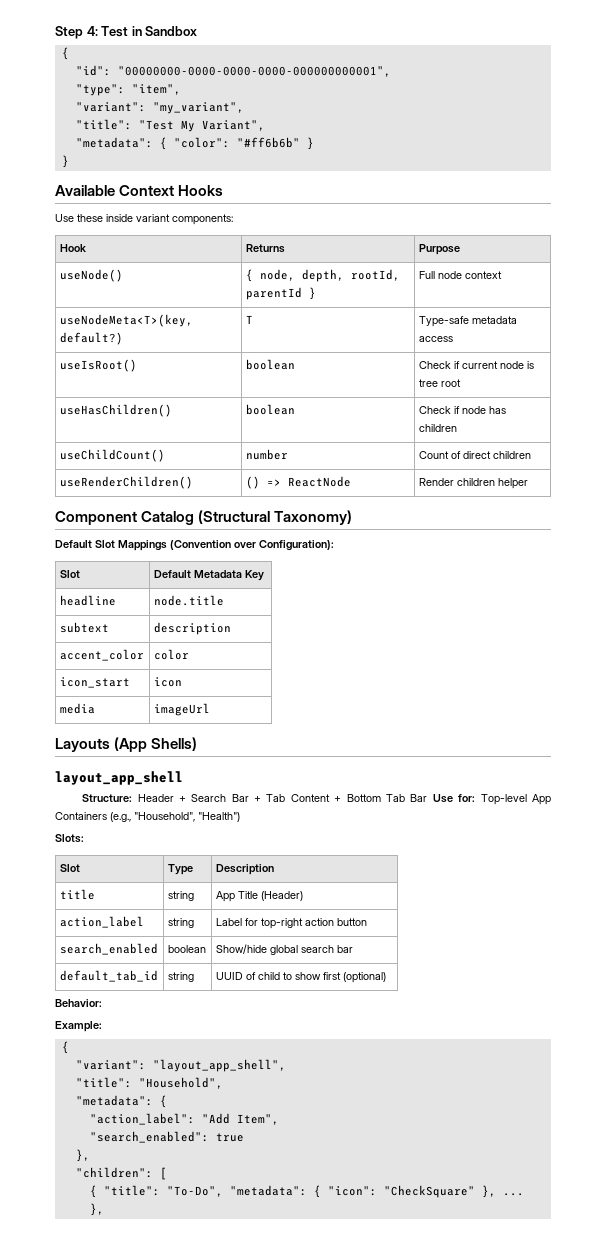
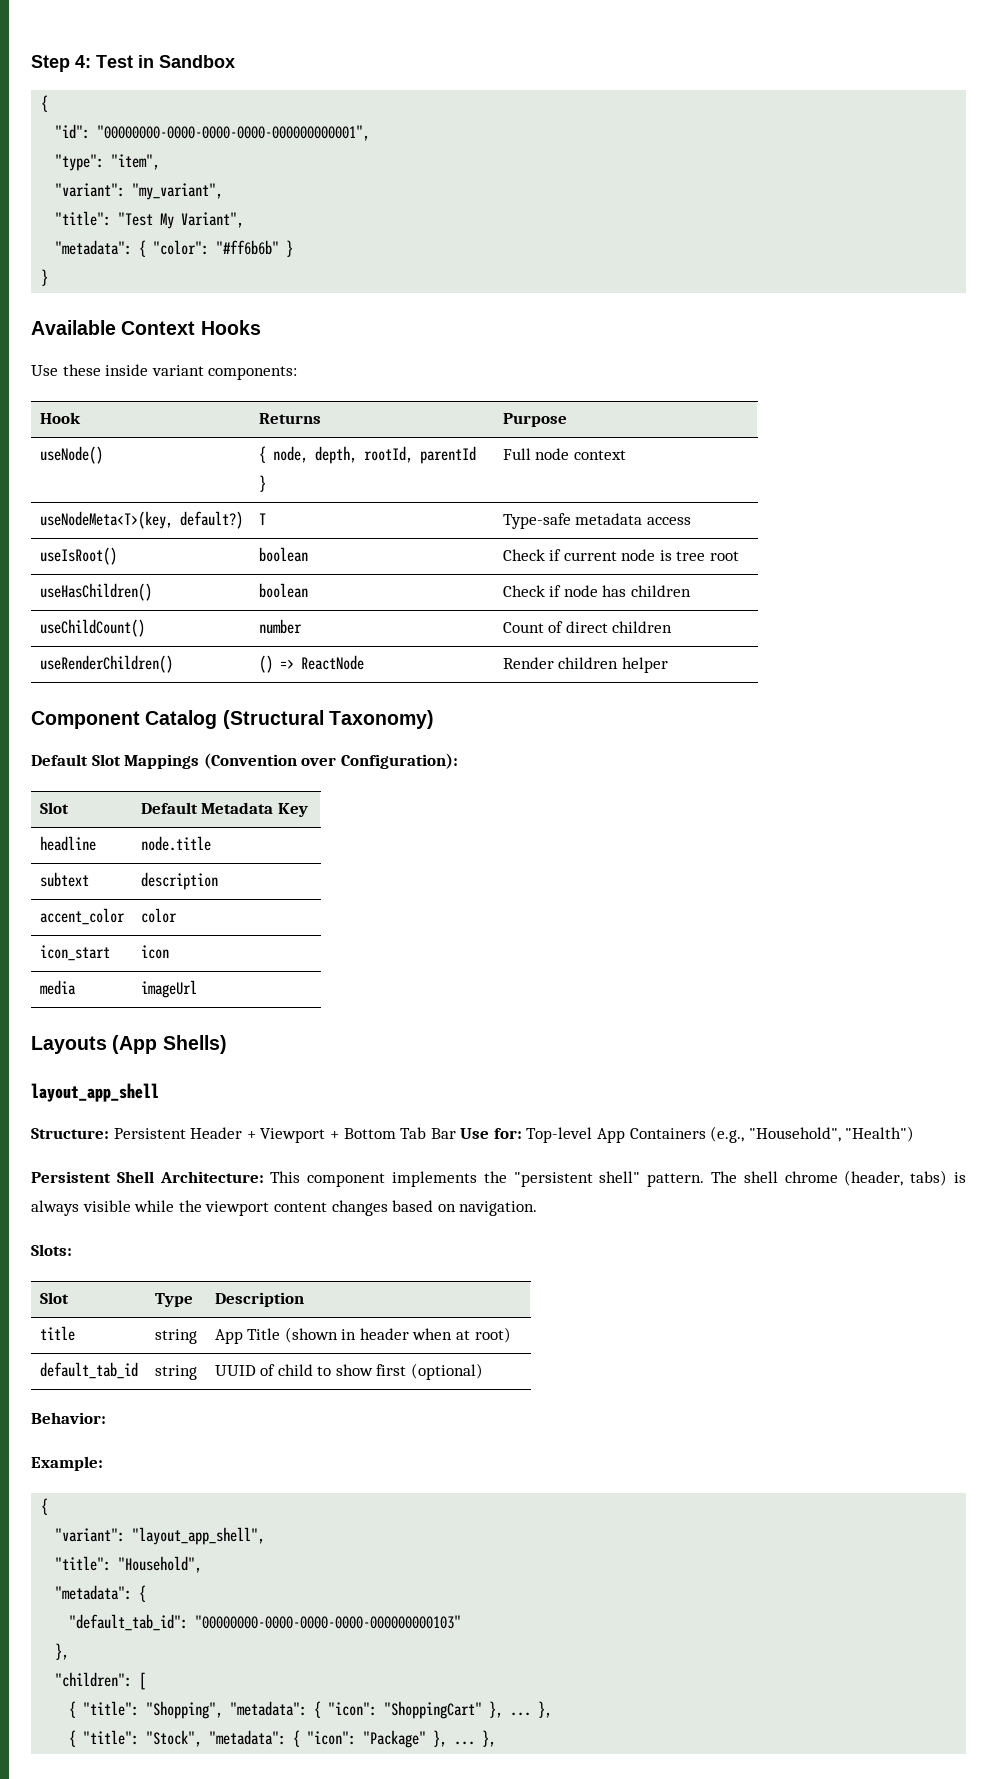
(133, 798) none -> [113,1128,186,1139] Persistent
[191,794,330,802] Search Bar + Tab Content -> [260,1128,326,1143] Viewport
(240, 817) none -> [31,1170,966,1187] [31,1200,538,1216] // Persistent Shell Architecture: This component implements the "persistent shell" pattern. The shell chrome (header, tabs) is always visible while the viewport content changes based on navigation.
[260,891,303,901] [59,916,144,928] [167,918,194,928] [215,918,367,929] [59,943,158,955] [167,945,206,953] [215,944,353,955] (Header) // action_label | string | Label for top-right action button // search_enabled | boolean | Show/hide global search bar -> [284,1327,511,1343] (shown in header when at root)
[89,1113,279,1125] [89,1131,244,1143] "action_label": "Add Item", // "search_enabled": true -> [69,1614,462,1631] "default_tab_id": "00000000-0000-0000-0000-000000000103"
[166,1185,524,1198] [89,1203,104,1216] "To-Do", "metadata": { "icon": "CheckSquare" }, ... }, -> [146,1701,553,1719] [69,1730,497,1748] "Shopping", "metadata": { "icon": "ShoppingCart" }, ... }, // { "title": "Stock", "metadata": { "icon": "Package" }, ... },

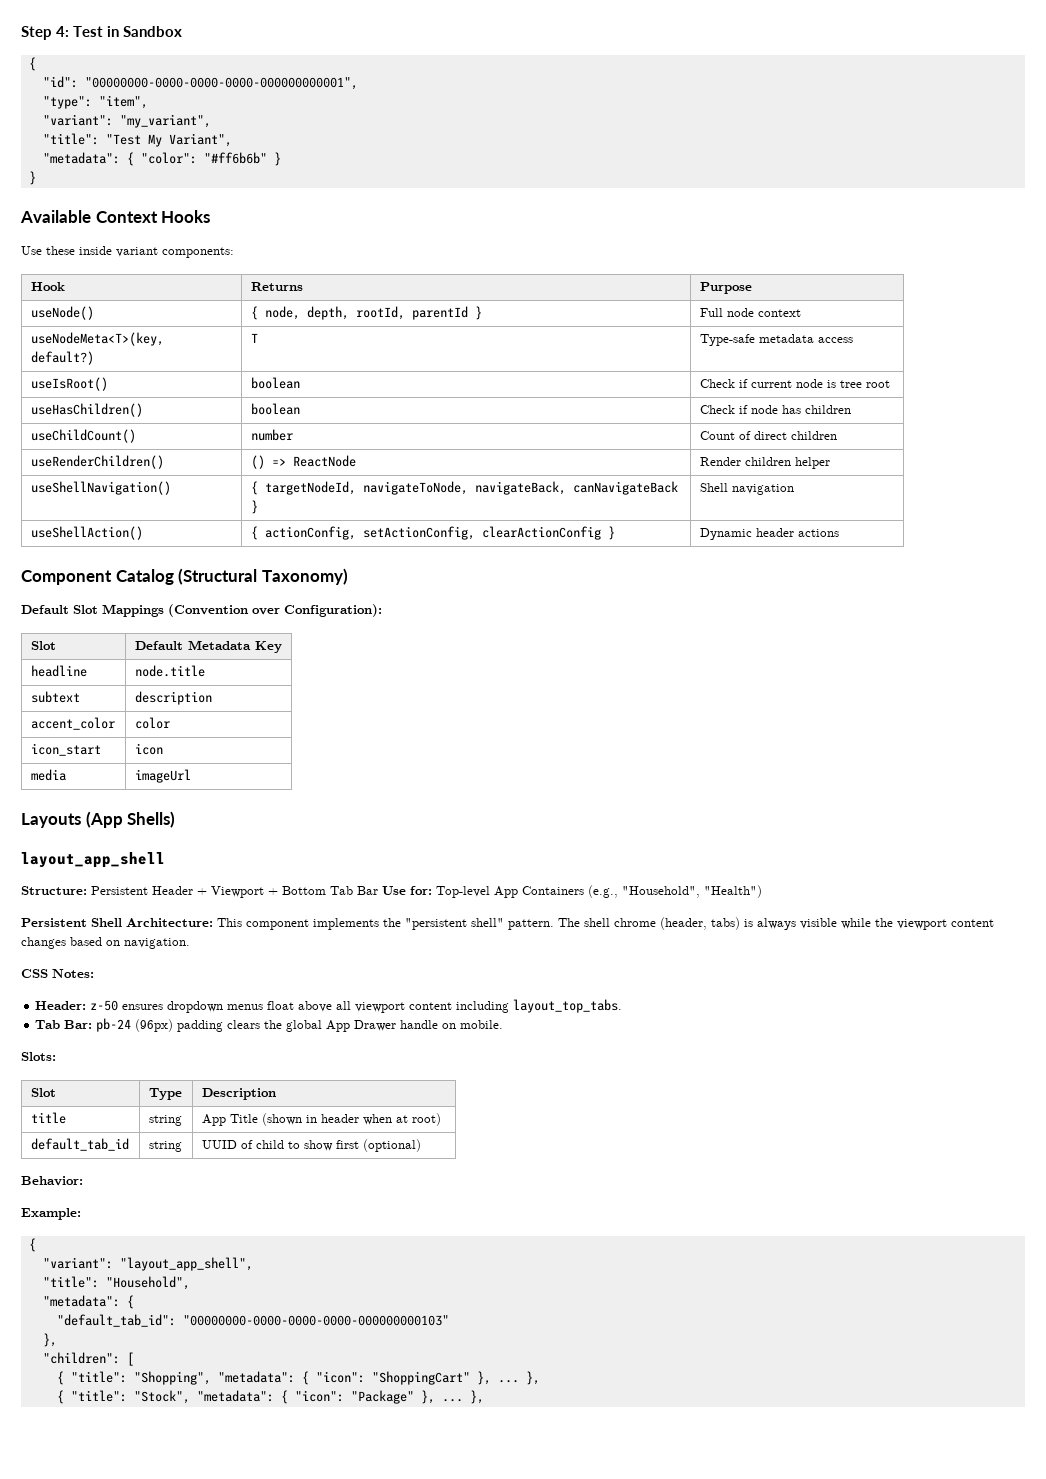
(668, 665) none -> [30,481,171,495] [250,481,678,495] [250,500,258,514] [699,483,794,495] [30,526,143,540] [250,526,615,540] [699,528,839,540] // useShellNavigation() | { targetNodeId, navigateToNode, navigateBack, canNavigateBack } | Shell navigation // useShellAction() | { actionConfig, setActionConfig, clearActionConfig } | Dynamic header actions
(538, 1208) none -> [21,969,94,978] [35,999,623,1013] [35,1018,504,1032] // CSS Notes: // Header: z-50 ensures dropdown menus float above all viewport content including layout_top_tabs. // Tab Bar: pb-24 (96px) padding clears the global App Drawer handle on mobile.

